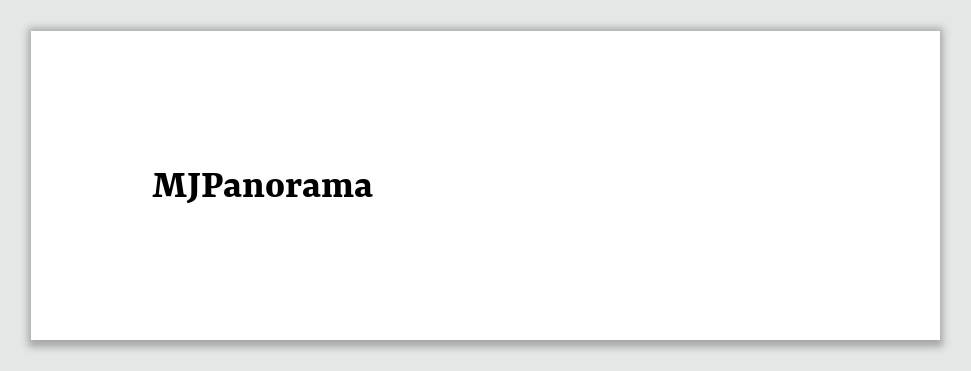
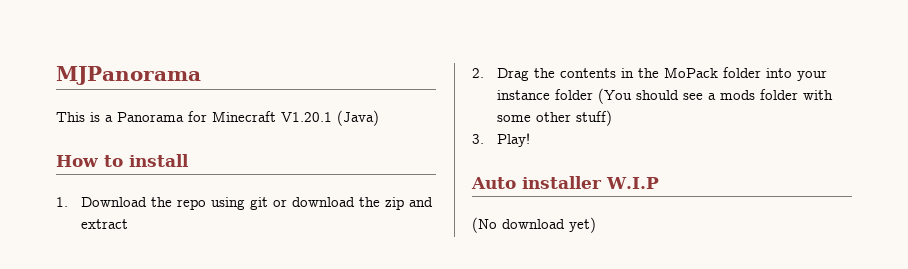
(373, 188) none -> [56,110,379,126] [56,154,189,167] [56,197,433,210] [80,219,128,229] [472,67,827,81] [496,88,833,104] [496,110,612,126] [472,133,530,147] [471,176,659,189] [472,217,596,233] // This is a Panorama for Minecraft V1.20.1 (Java) // How to install // 1. Download the repo using git or download the zip and extract // 2. Drag the contents in the MoPack folder into your instance folder (You should see a mods folder with some other stuff) // 3. Play! // Auto installer W.I.P // (No download yet)

